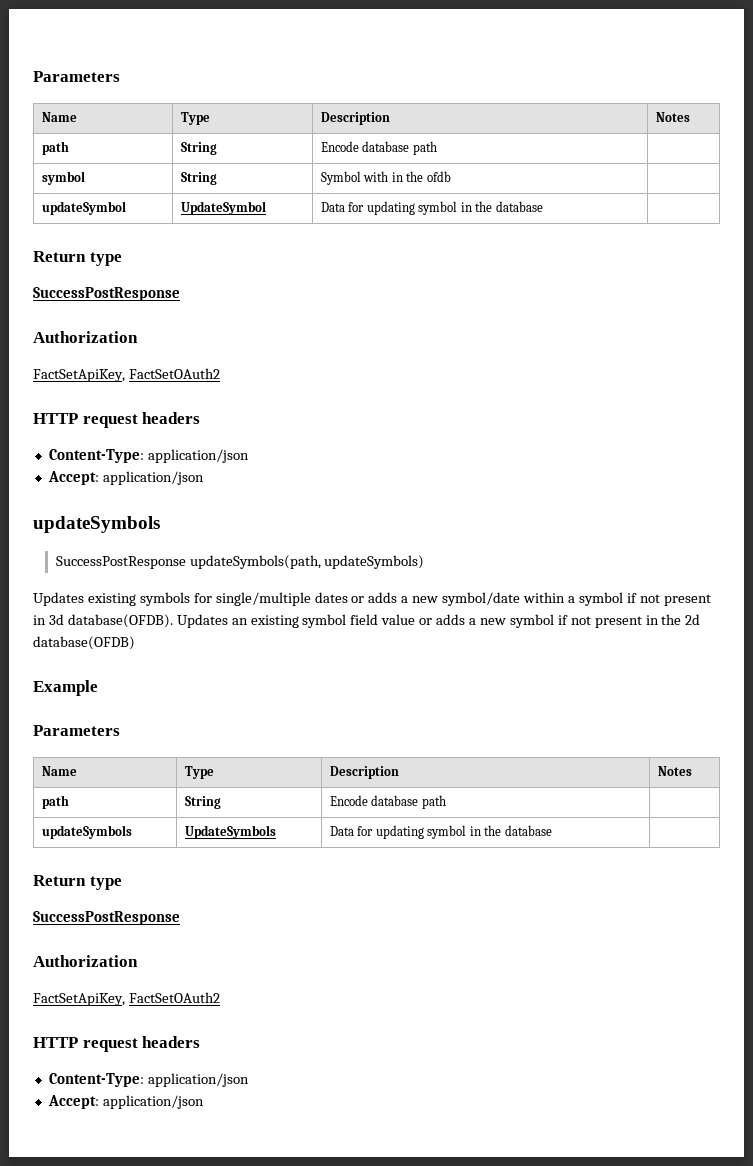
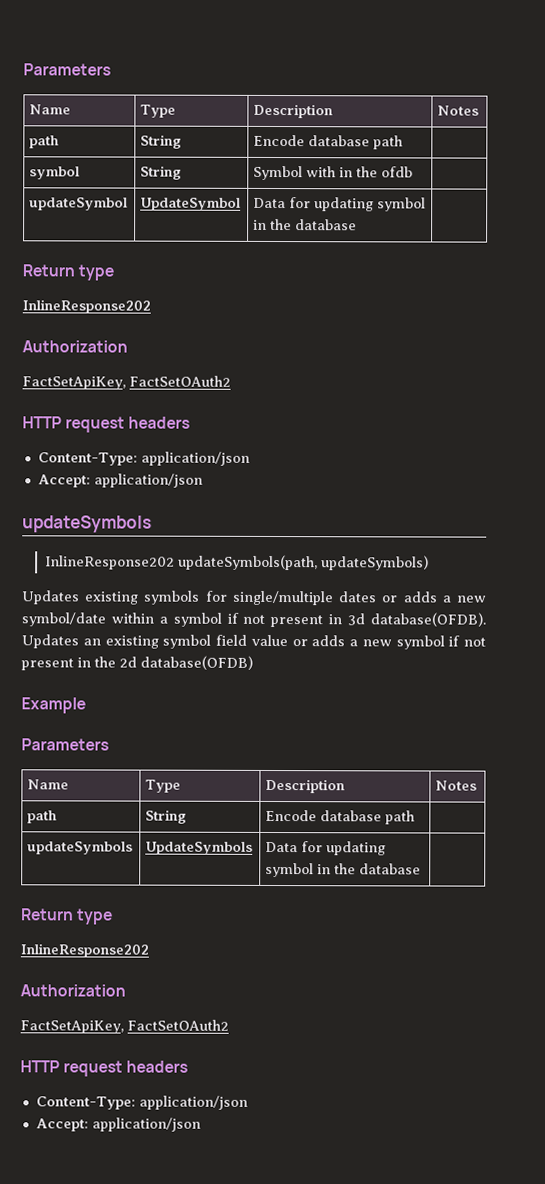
[33,287,180,301] SuccessPostResponse -> [22,299,151,314] InlineResponse202
[55,556,186,569] SuccessPostResponse -> [45,555,176,570] InlineResponse202
[33,911,180,925] SuccessPostResponse -> [20,943,149,958] InlineResponse202

